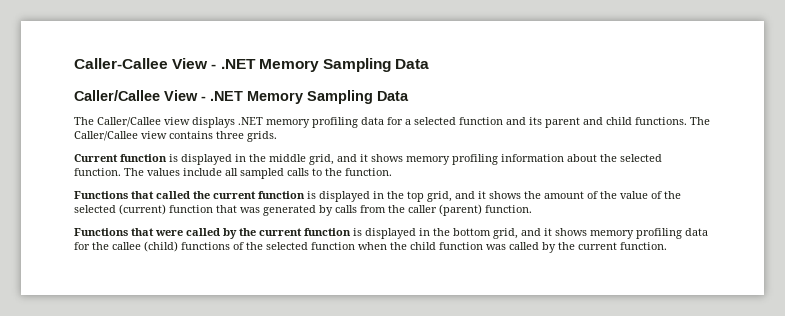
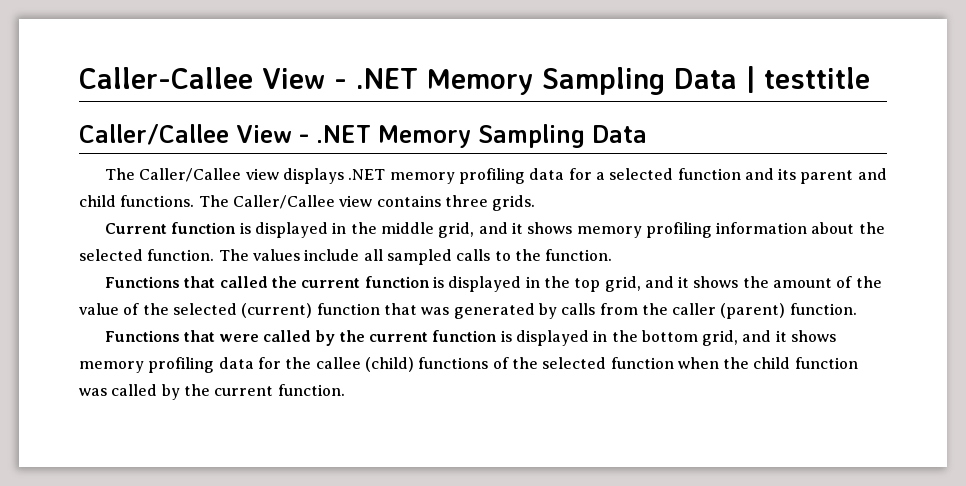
(430, 64) none -> [745,66,870,93] | testtitle

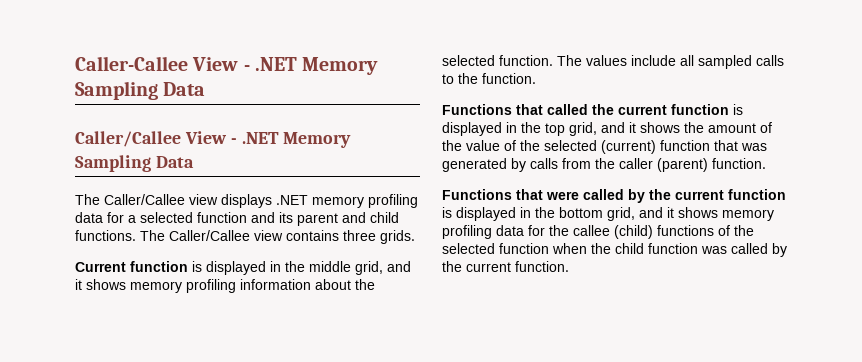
[745,66,870,93] | testtitle -> (206, 89) none

